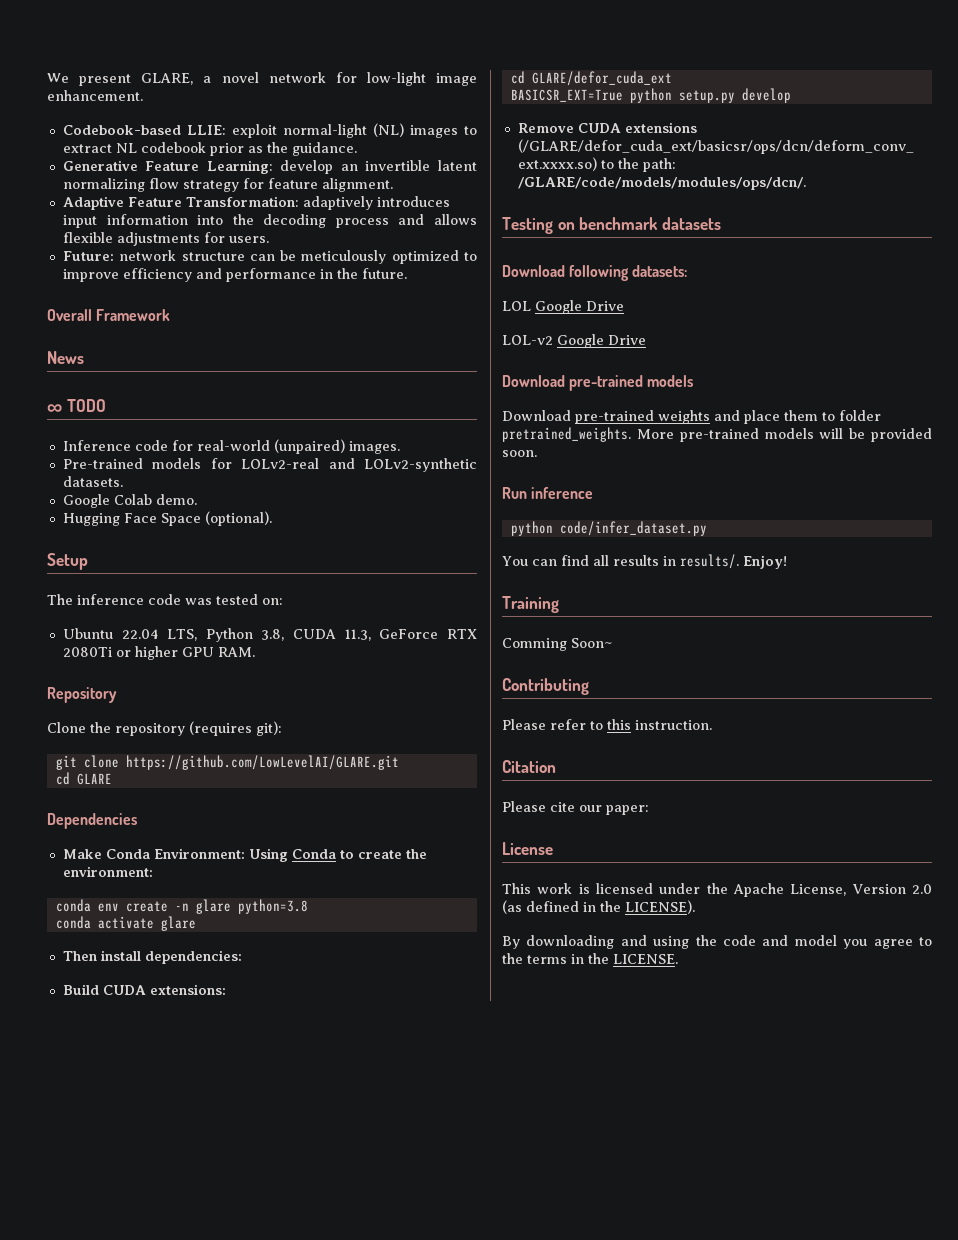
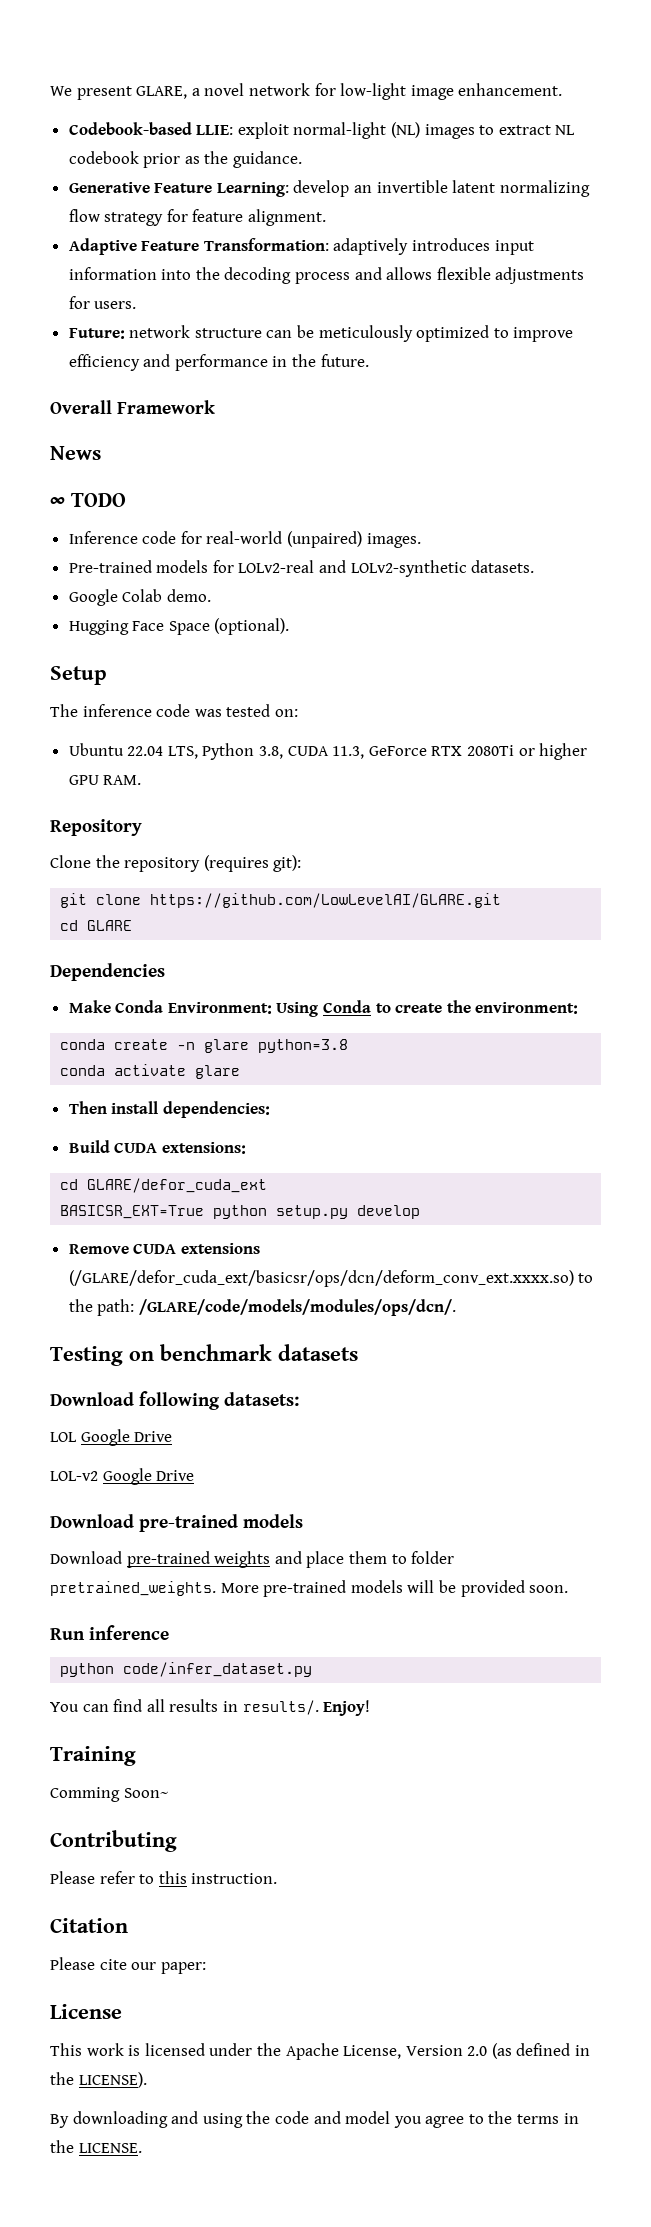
[97,903,119,912] env -> (106, 1044) none

